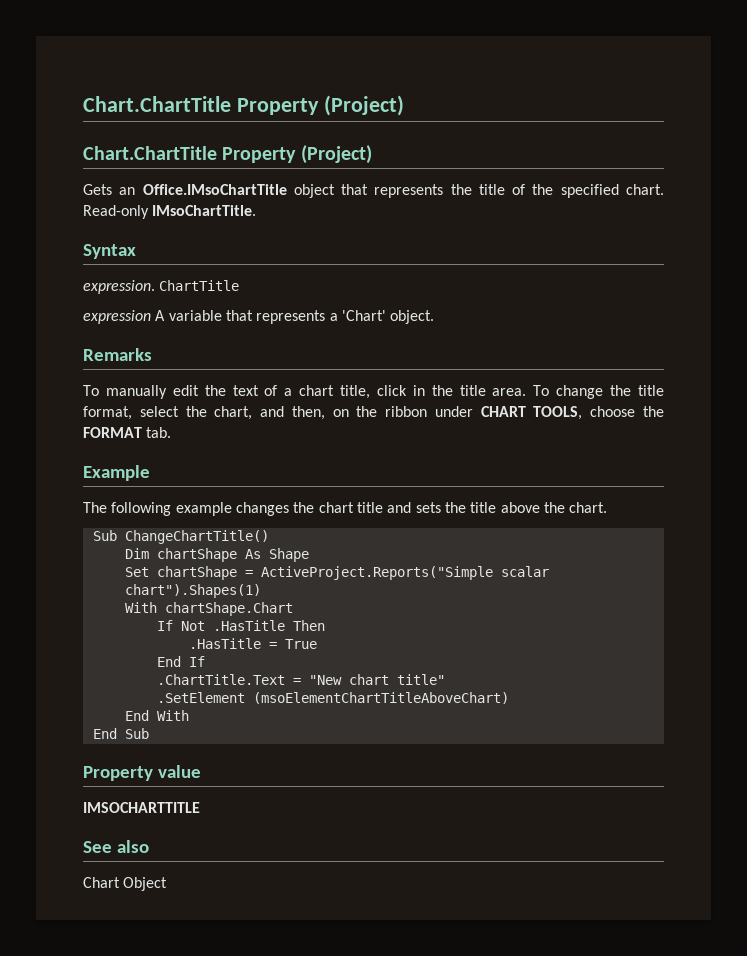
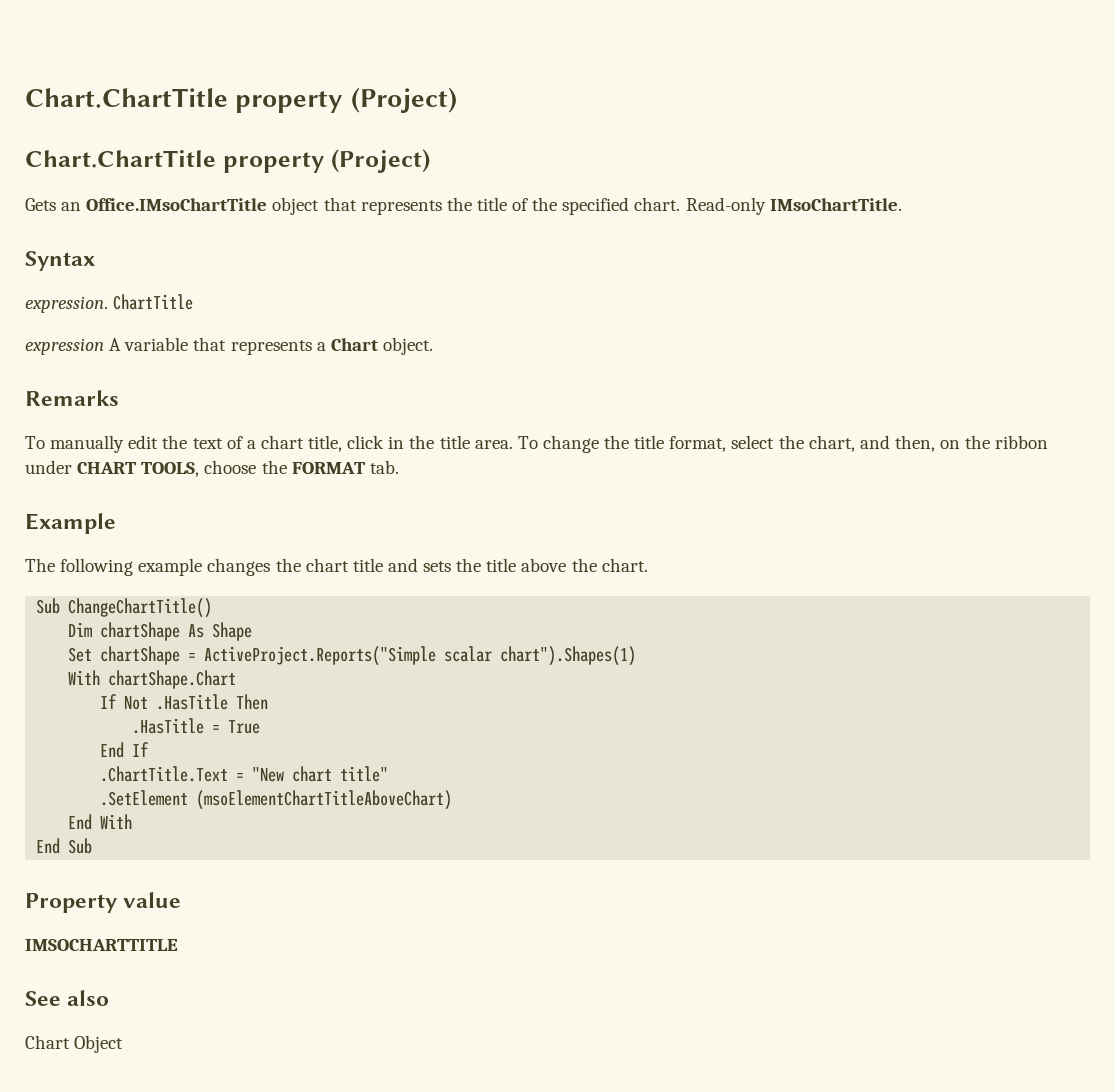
[83,96,319,115] Chart.ChartTitle Property -> [25,88,344,113] Chart.ChartTitle property
[222,147,297,163] Property -> [222,152,324,173] property
[341,310,386,321] 'Chart' -> [330,338,378,351] Chart

